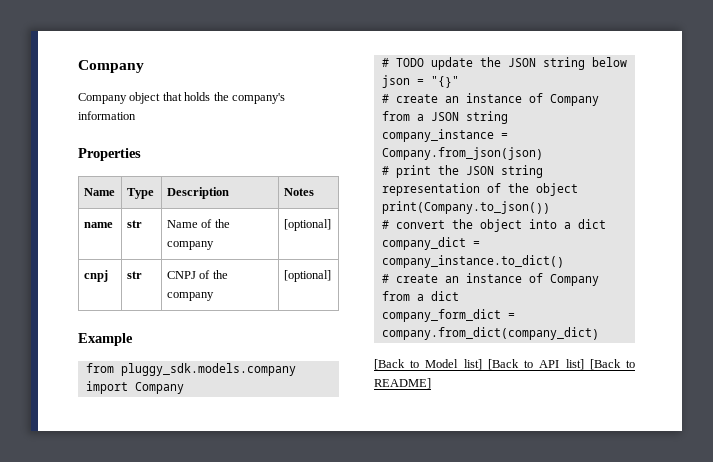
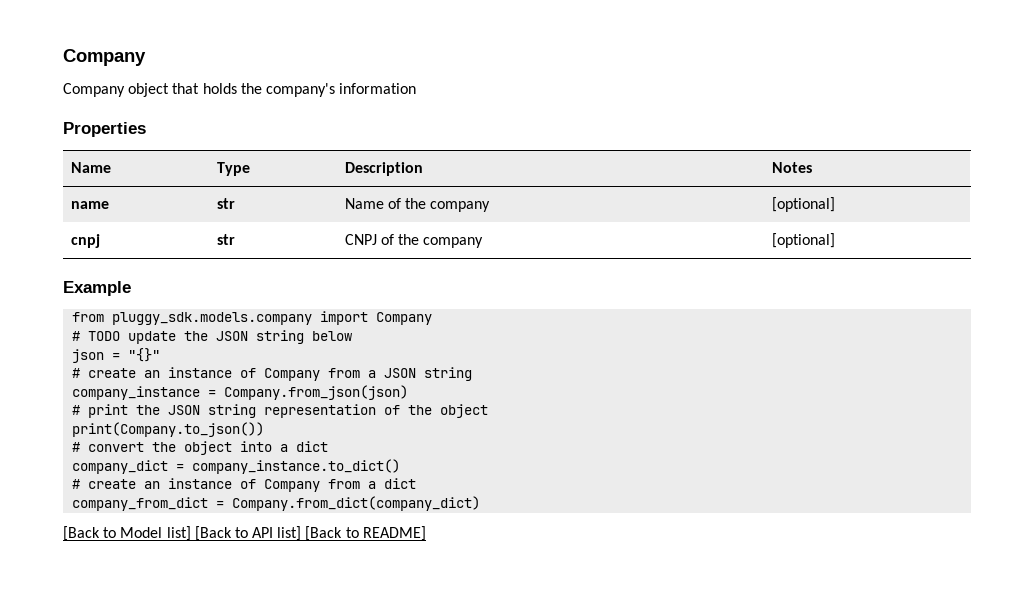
[381,309,515,322] [381,327,599,340] company_form_dict = company.from_dict(company_dict) -> [72,496,481,511] company_from_dict = Company.from_dict(company_dict)

